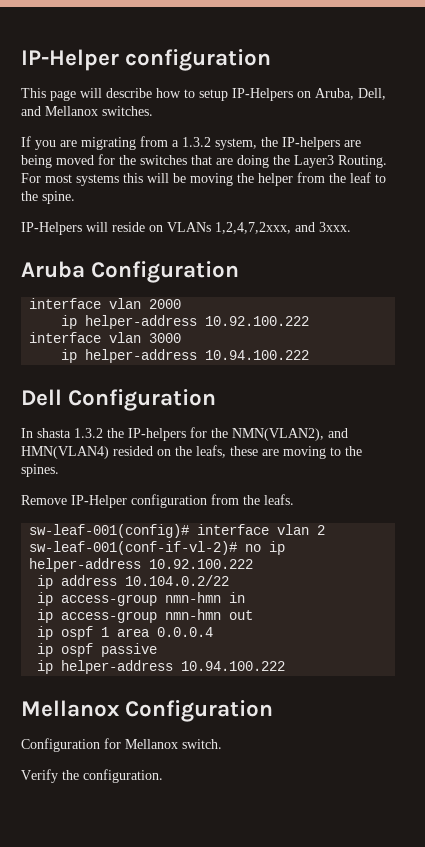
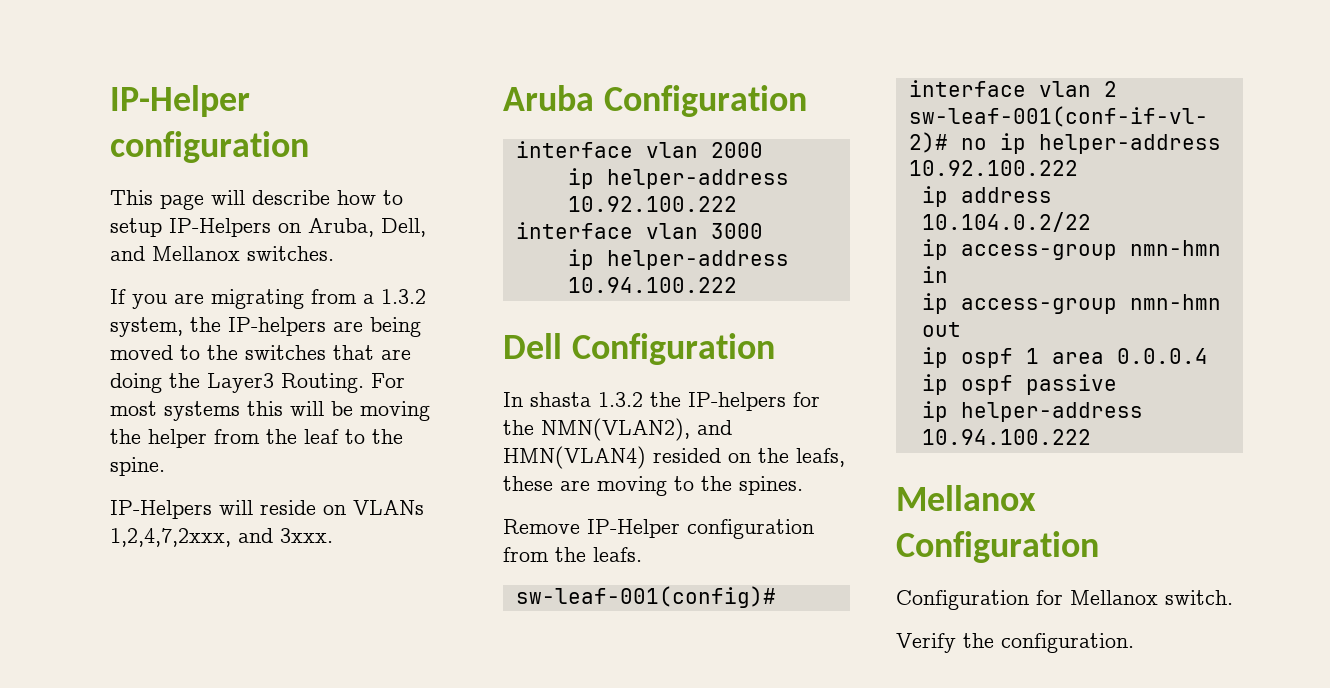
[98,154,115,165] for -> [180,345,200,360] to

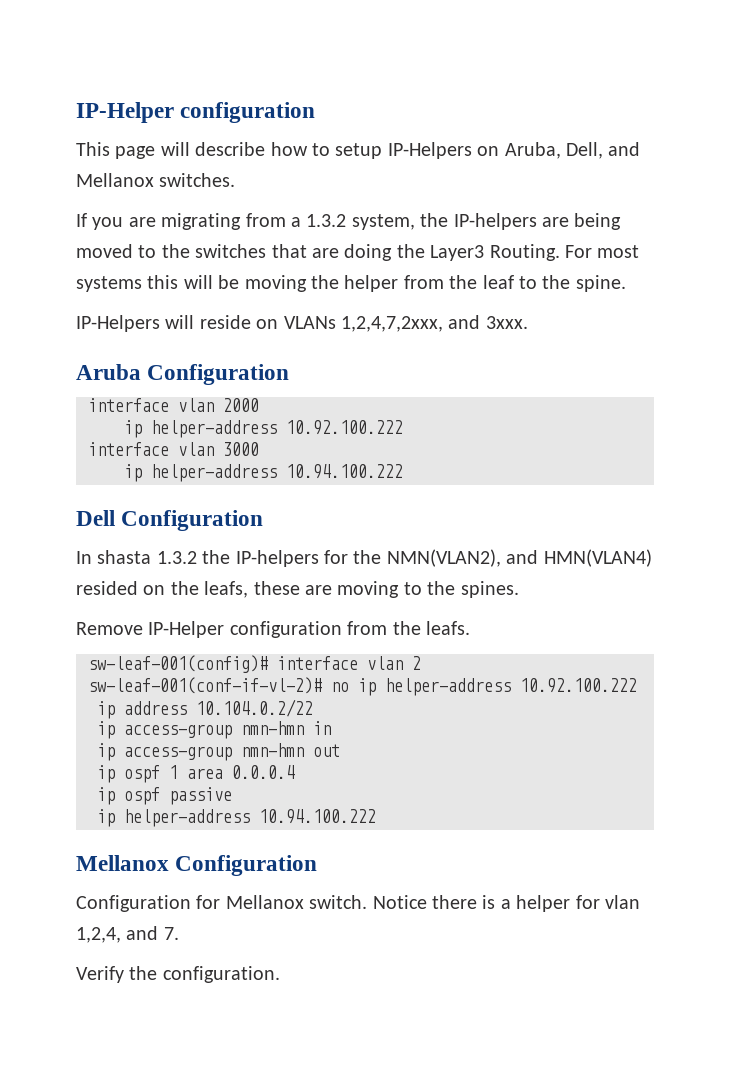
(1233, 597) none -> [372,895,640,912] [76,926,179,943] Notice there is a helper for vlan 1,2,4, and 7.

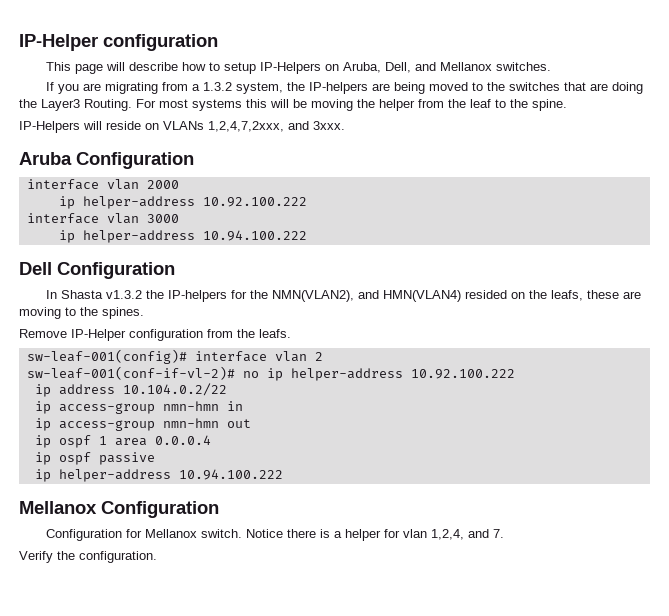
[97,550,197,564] shasta 1.3.2 -> [60,290,142,299] Shasta v1.3.2

